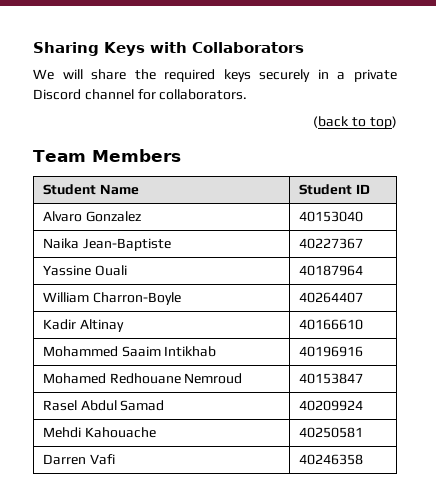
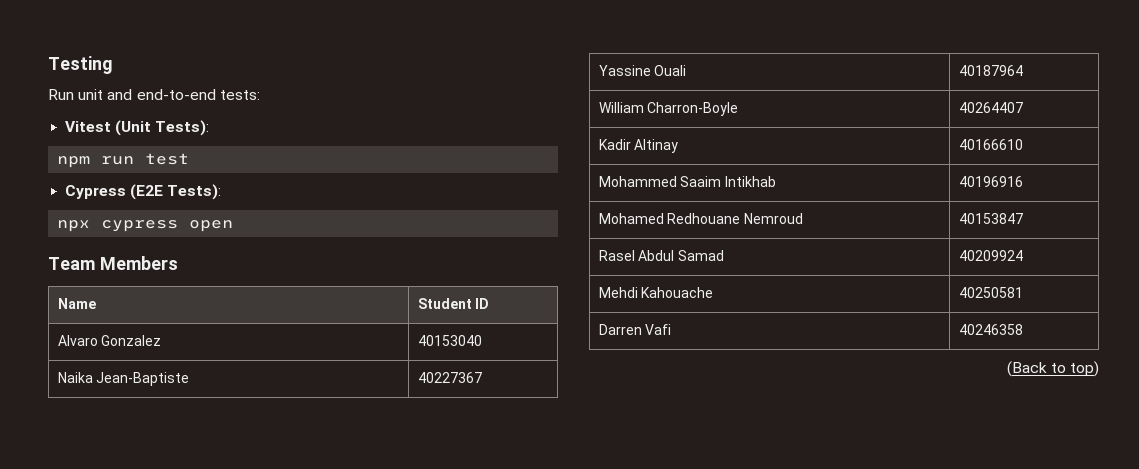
[33,42,304,56] [33,69,397,82] [33,89,248,100] [313,116,397,129] Sharing Keys with Collaborators // We will share the required keys securely in a private Discord channel for collaborators. // (back to top) -> [48,56,113,74] [48,89,260,100] [65,120,210,136] [57,153,190,168] [65,184,222,200] [57,220,234,232] Testing // Run unit and end-to-end tests: // Vitest (Unit Tests): // npm run test // Cypress (E2E Tests): // npx cypress open
[42,184,96,195] Student -> (178, 263) none
(363, 459) none -> [1006,361,1099,377] // (Back to top)

